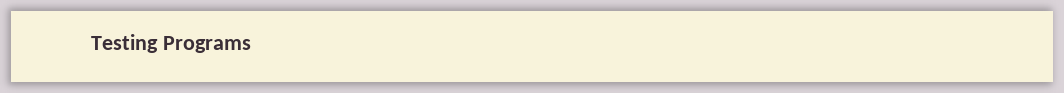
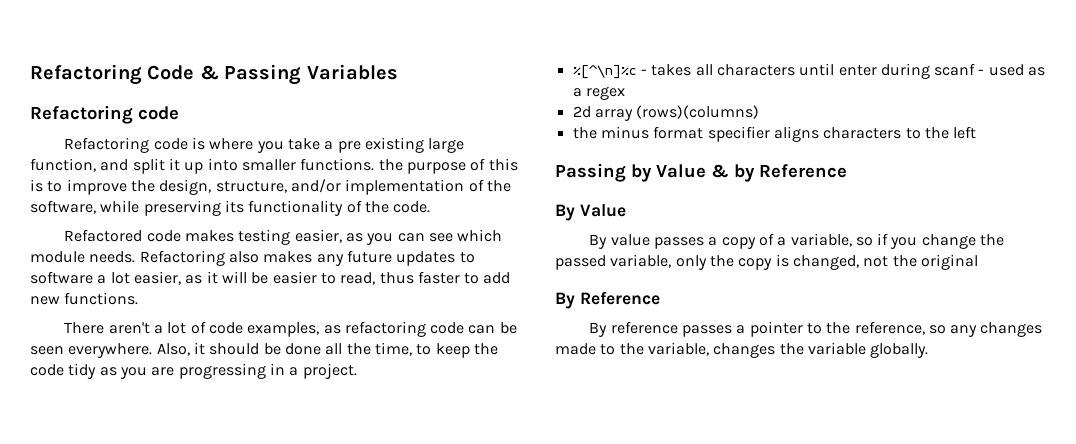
[91,34,251,53] Testing Programs -> [30,64,398,85] [30,105,179,124] [64,137,465,153] [30,158,518,174] [30,179,511,195] [30,200,431,216] [64,229,503,245] [30,250,475,266] [30,271,511,285] [30,292,139,305] [64,321,517,337] [30,342,498,358] [30,363,357,379] [572,63,1046,79] [572,86,625,100] [572,105,760,121] [572,126,977,142] [555,163,847,182] [555,204,626,221] [589,233,1005,249] [555,254,978,270] [555,291,660,309] [589,321,1043,337] [555,342,929,358] Refactoring Code & Passing Variables // Refactoring code // Refactoring code is where you take a pre existing large function, and split it up into smaller functions. the purpose of this is to improve the design, structure, and/or implementation of the software, while preserving its functionality of the code. // Refactored code makes testing easier, as you can see which module needs. Refactoring also makes any future updates to software a lot easier, as it will be easier to read, thus faster to add new functions. // There aren't a lot of code examples, as refactoring code can be seen everywhere. Also, it should be done all the time, to keep the code tidy as you are progressing in a project. // %[^\n]%c - takes all characters until enter during scanf - used as a regex // 2d array (rows)(columns) // the minus format specifier aligns characters to the left // Passing by Value & by Reference // By Value // By value passes a copy of a variable, so if you change the passed variable, only the copy is changed, not the original // By Reference // By reference passes a pointer to the reference, so any changes made to the variable, changes the variable globally.

